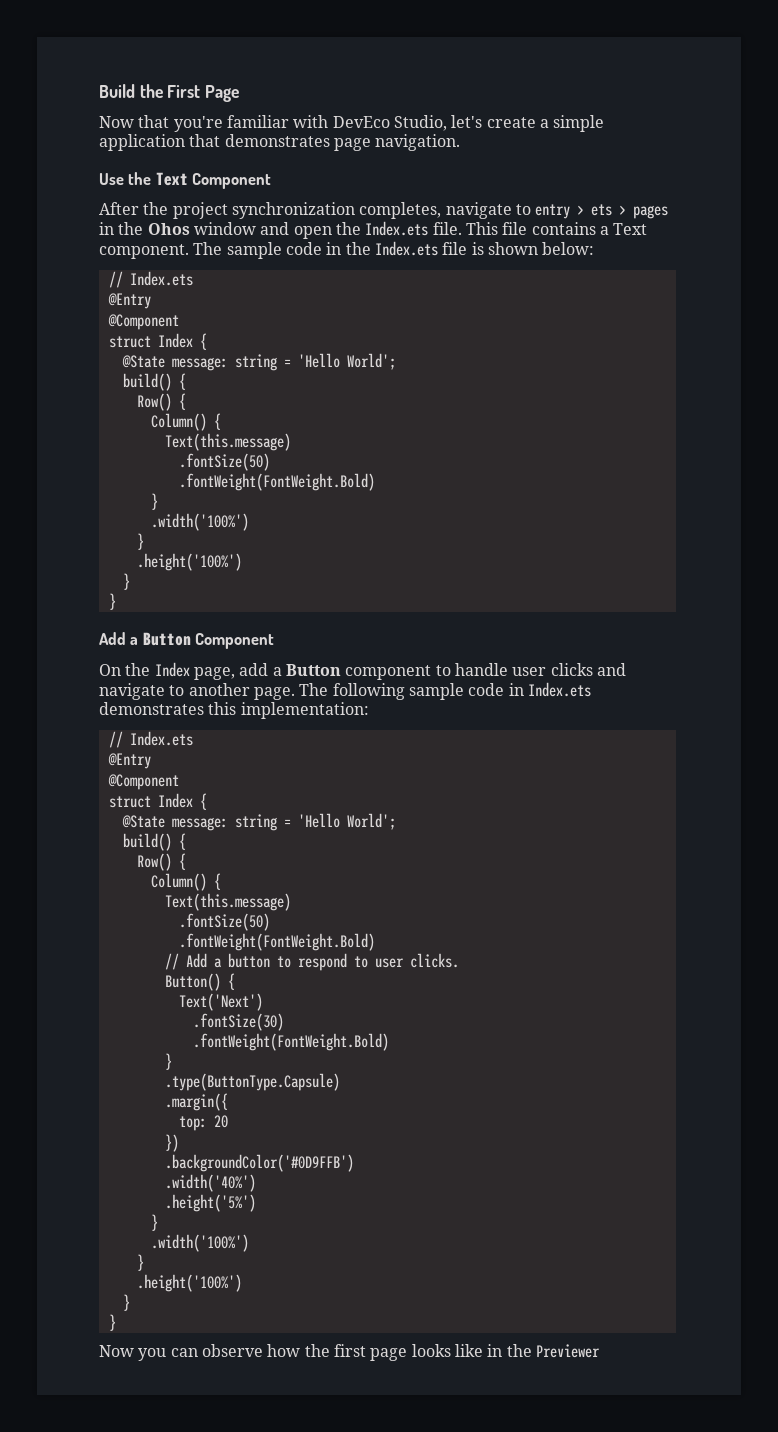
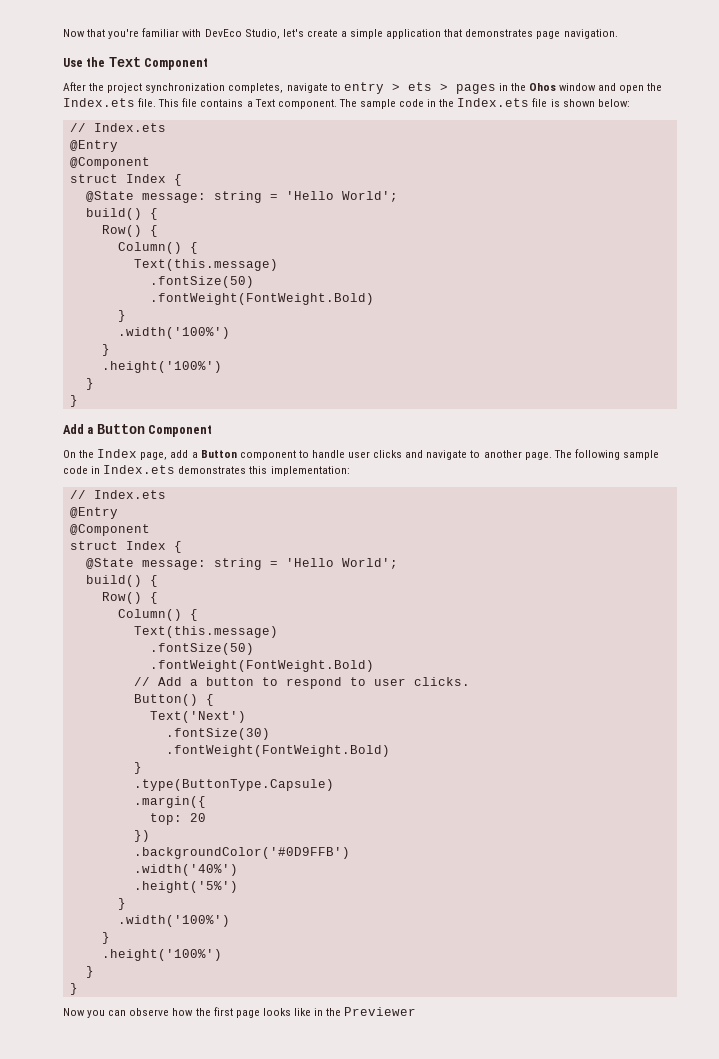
[99,84,240,102] Build the First Page // -> (63, 33) none

